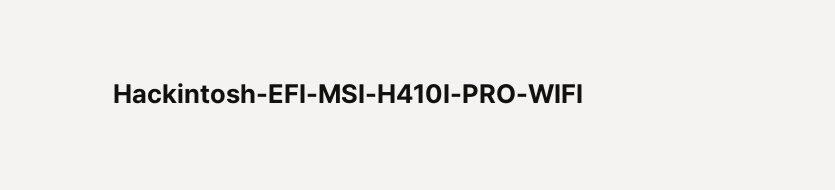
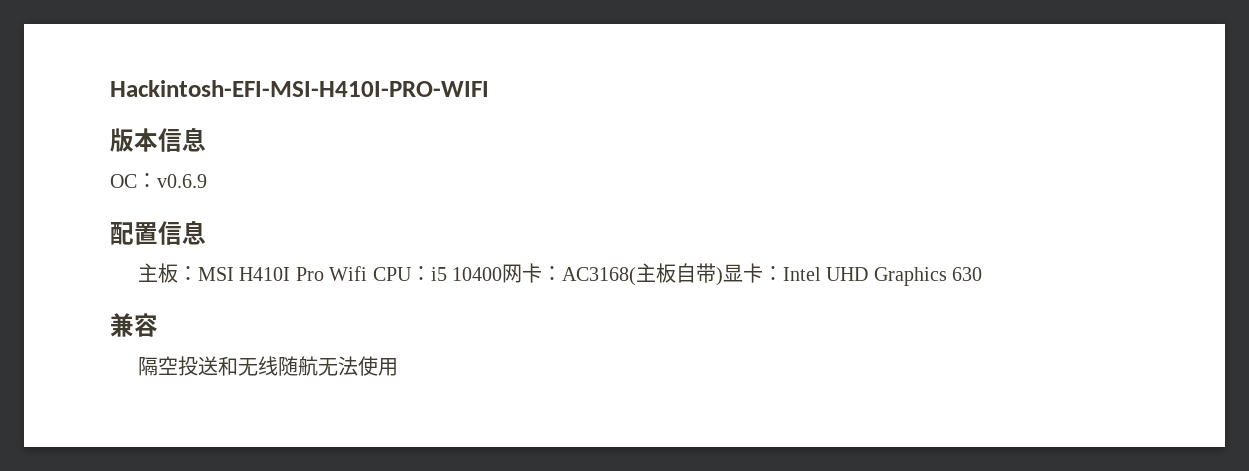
(583, 93) none -> [110,127,206,152] [110,173,207,188] [110,220,206,245] [137,263,983,286] [110,313,158,337] [137,356,398,376] // 版本信息 // OC：v0.6.9 // 配置信息 // 主板：MSI H410I Pro Wifi CPU：i5 10400网卡：AC3168(主板自带)显卡：Intel UHD Graphics 630 // 兼容 // 隔空投送和无线随航无法使用

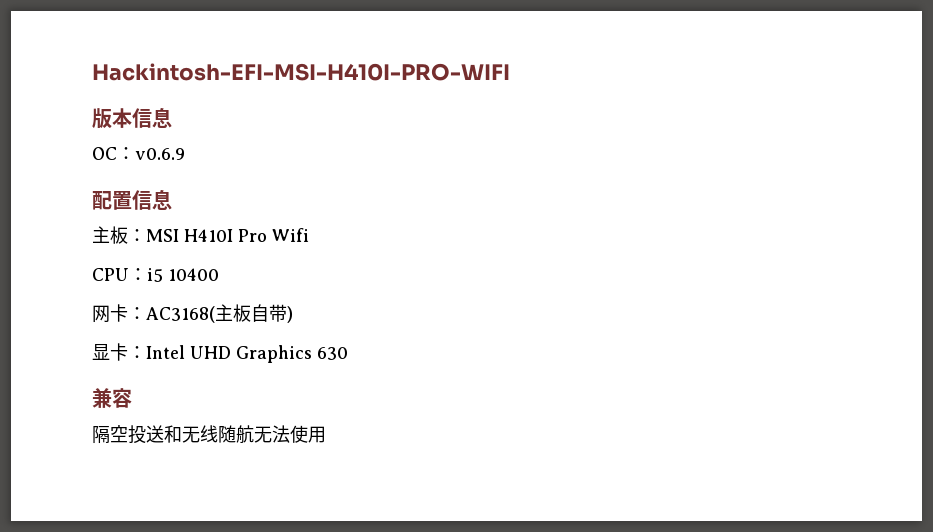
(368, 273) none -> (309, 235) //
(502, 274) none -> (219, 274) //
(723, 276) none -> (293, 314) //

